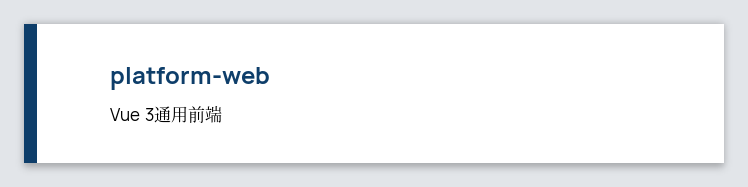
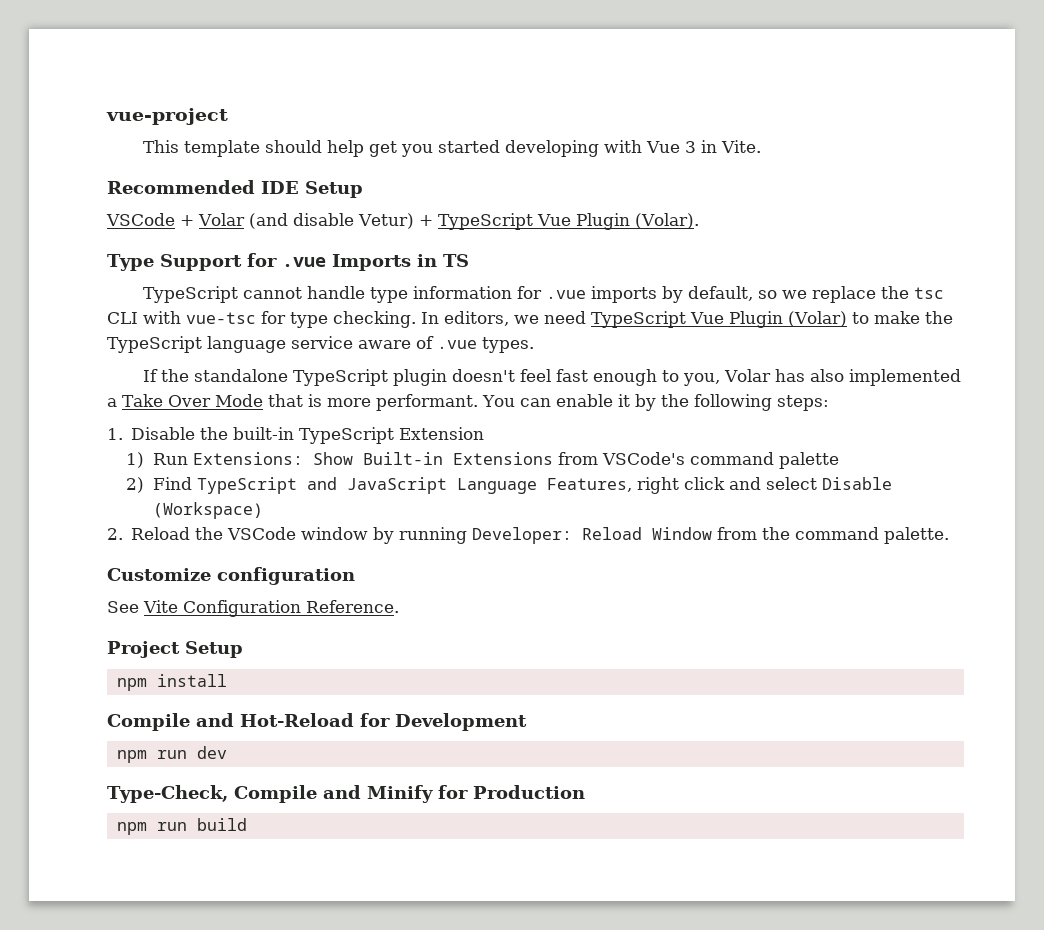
[110,67,270,90] [110,105,222,123] platform-web // Vue 3通用前端 -> [106,108,228,125] [143,140,762,157] [107,180,363,198] [106,213,699,230] [107,253,469,271] [143,286,945,303] [107,311,953,328] [107,336,534,353] [143,369,962,386] [107,394,829,411] [107,427,485,444] [126,452,839,469] [126,477,892,494] [152,502,263,519] [107,527,950,544] [107,567,355,585] [107,600,399,617] [107,641,243,658] [116,674,227,691] [107,713,527,731] [116,746,227,763] [107,785,585,803] [116,818,247,835] vue-project // This template should help get you started developing with Vue 3 in Vite. // Recommended IDE Setup // VSCode + Volar (and disable Vetur) + TypeScript Vue Plugin (Volar). // Type Support for .vue Imports in TS // TypeScript cannot handle type information for .vue imports by default, so we replace the tsc CLI with vue-tsc for type checking. In editors, we need TypeScript Vue Plugin (Volar) to make the TypeScript language service aware of .vue types. // If the standalone TypeScript plugin doesn't feel fast enough to you, Volar has also implemented a Take Over Mode that is more performant. You can enable it by the following steps: // 1. Disable the built-in TypeScript Extension // 1) Run Extensions: Show Built-in Extensions from VSCode's command palette // 2) Find TypeScript and JavaScript Language Features, right click and select Disable (Workspace) // 2. Reload the VSCode window by running Developer: Reload Window from the command palette. // Customize configuration // See Vite Configuration Reference. // Project Setup // npm install // Compile and Hot-Reload for Development // npm run dev // Type-Check, Compile and Minify for Production // npm run build

